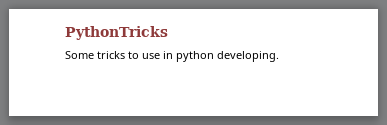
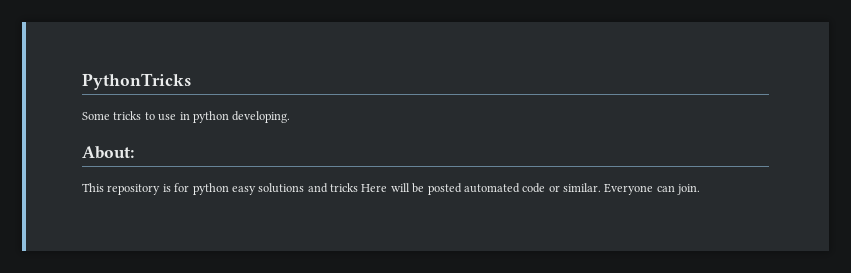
(279, 56) none -> [82,146,134,159] [82,183,701,195] // About: // This repository is for python easy solutions and tricks Here will be posted automated code or similar. Everyone can join.

